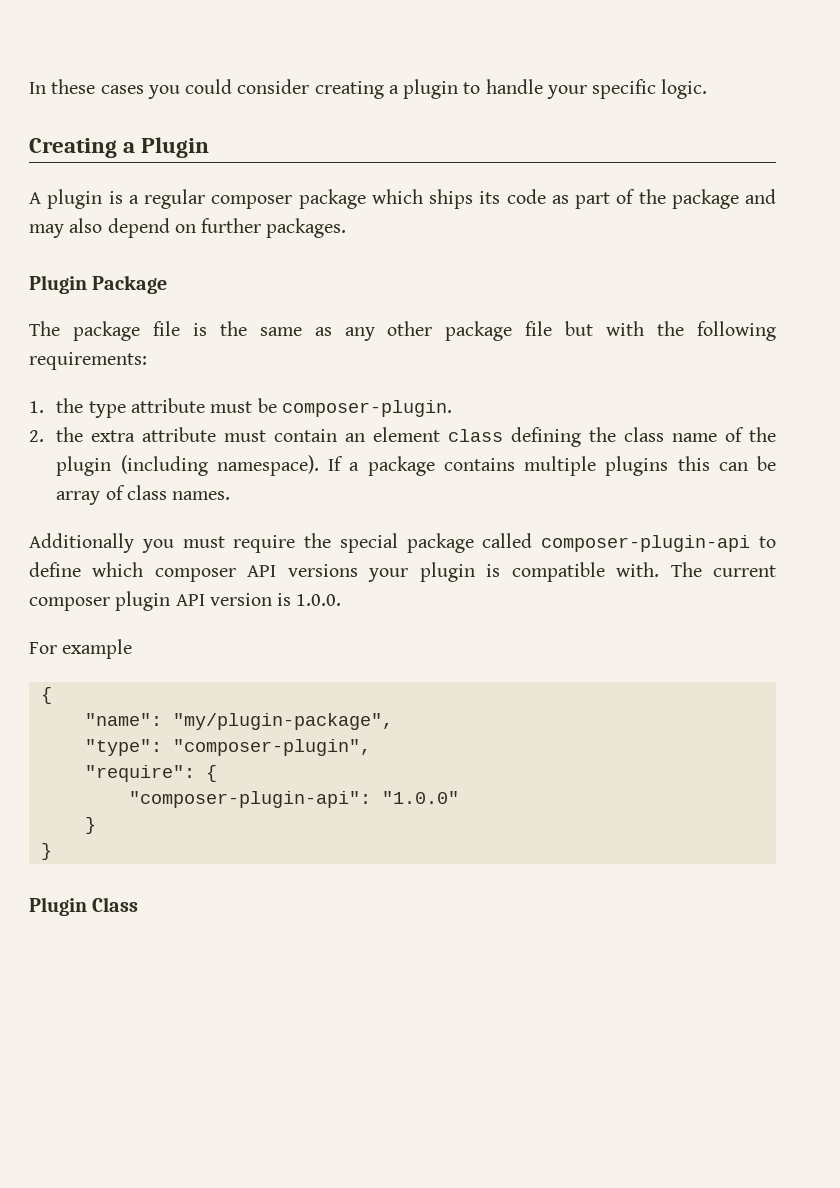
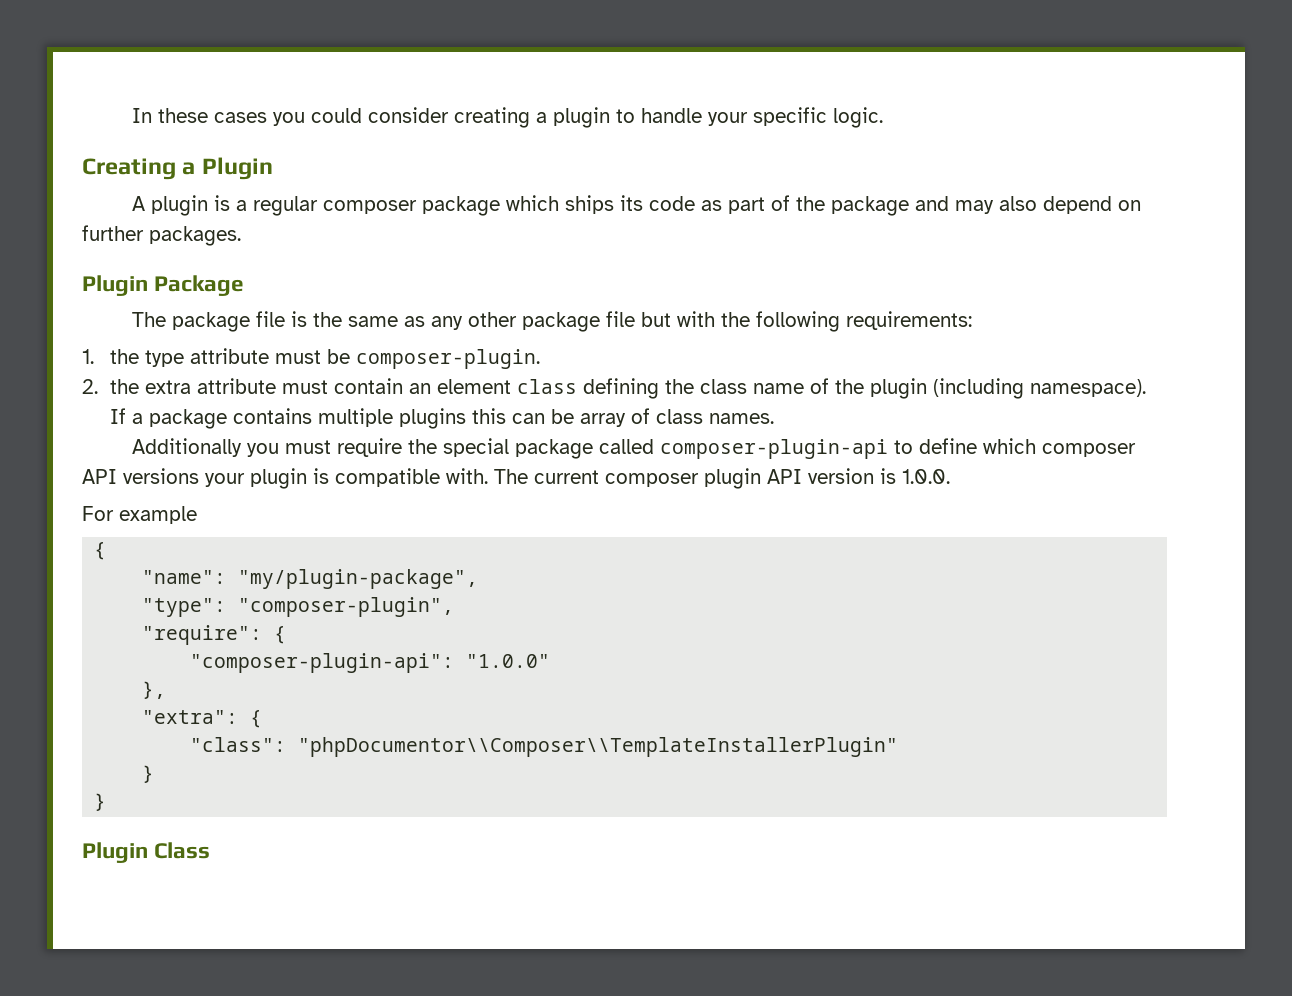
(459, 797) none -> [142,681,167,699] [142,710,263,728] [190,737,899,757] // }, // "extra": { // "class": "phpDocumentor\\Composer\\TemplateInstallerPlugin"

